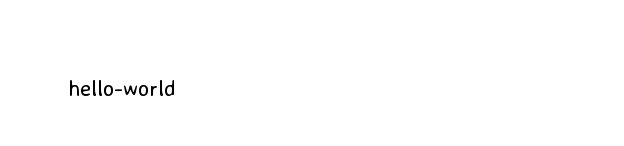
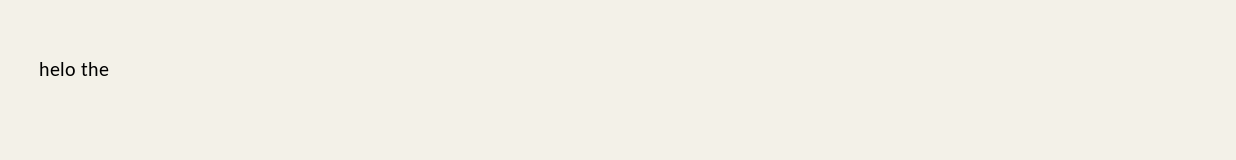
[68,80,175,96] hello-world -> [39,62,110,76] helo the

